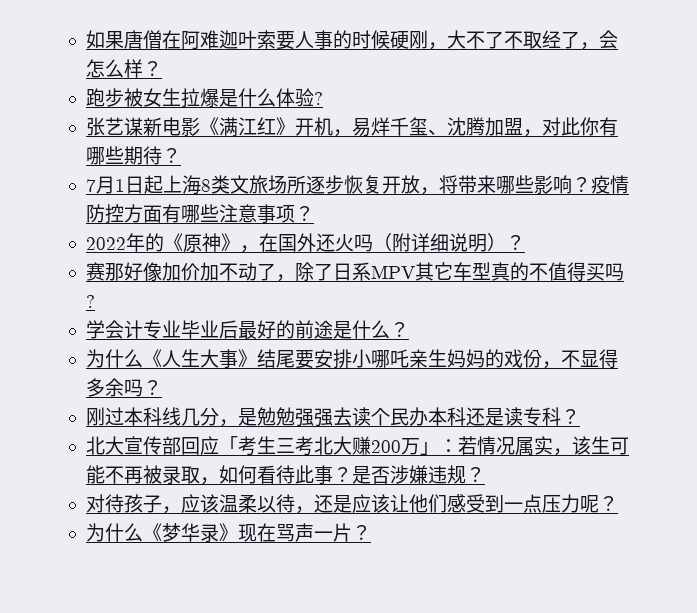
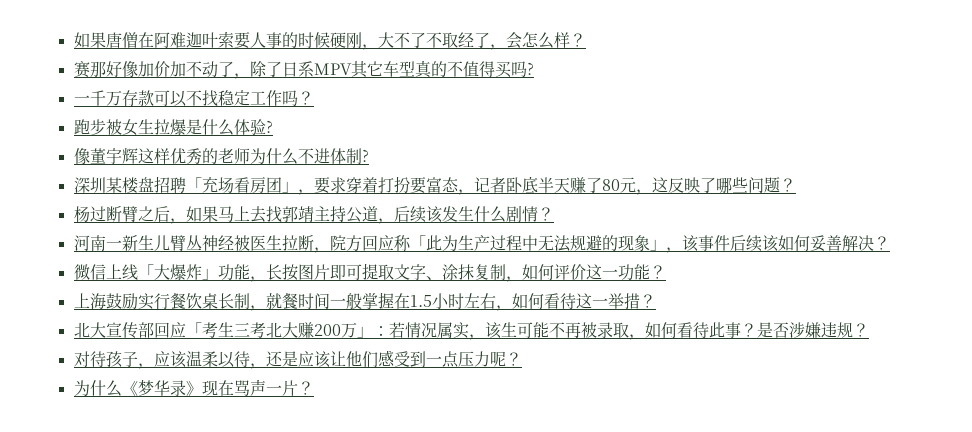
[85,88,323,108] [85,117,618,137] [85,146,181,165] [85,175,629,195] [85,204,314,224] [85,233,525,253] // 跑步被女生拉爆是什么体验? // 张艺谋新电影《满江红》开机，易烊千玺、沈腾加盟，对此你有哪些期待？ // 7月1日起上海8类文旅场所逐步恢复开放，将带来哪些影响？疫情防控方面有哪些注意事项？ // 2022年的《原神》，在国外还火吗（附详细说明）？ -> (586, 40) none
[85,320,409,339] [85,349,618,369] [85,378,162,397] [85,407,561,427] 学会计专业毕业后最好的前途是什么？ // 为什么《人生大事》结尾要安排小哪吒亲生妈妈的戏份，不显得多余吗？ // 刚过本科线几分，是勉勉强强去读个民办本科还是读专科 -> [73,90,314,107] [73,119,273,136] [73,147,369,165] [73,176,796,195] [73,205,554,224] [73,235,890,253] [73,263,666,282] [73,292,640,311] 一千万存款可以不找稳定工作吗？ // 跑步被女生拉爆是什么体验? // 像董宇辉这样优秀的老师为什么不进体制? // 深圳某楼盘招聘「充场看房团」，要求穿着打扮要富态，记者卧底半天赚了80元，这反映了哪些问题？ // 杨过断臂之后，如果马上去找郭靖主持公道，后续该发生什么剧情？ // 河南一新生儿臂丛神经被医生拉断，院方回应称「此为生产过程中无法规避的现象」，该事件后续该如何妥善解决？ // 微信上线「大爆炸」功能，长按图片即可提取文字、涂抹复制，如何评价这一功能？ // 上海鼓励实行餐饮桌长制，就餐时间一般掌握在1.5小时左右，如何看待这一举措

